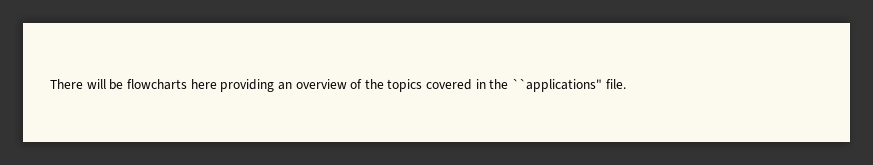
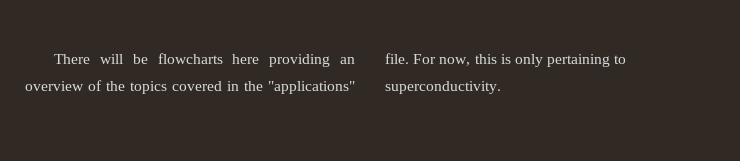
[512,79,626,92] ``applications" file. -> [268,81,355,94] [385,53,627,67] [385,81,501,94] "applications" file. For now, this is only pertaining to superconductivity.

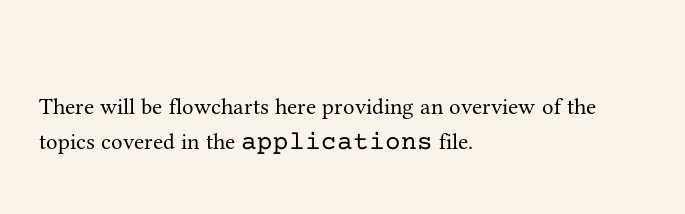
[268,81,355,94] [385,53,627,67] [385,81,501,94] "applications" file. For now, this is only pertaining to superconductivity. -> [240,131,474,154] applications file.

